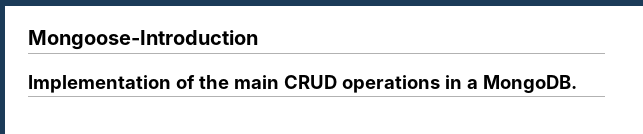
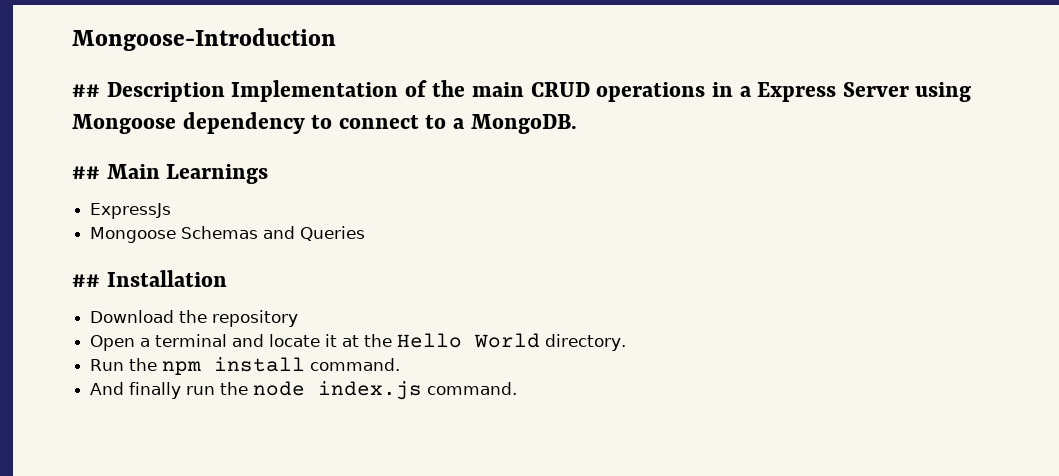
(258, 40) none -> [72,82,225,102] ## Description
[482,75,577,93] MongoDB. -> [757,82,972,102] [72,112,577,134] [72,164,269,184] [90,203,172,219] [90,226,366,243] [72,270,227,287] [90,310,299,327] [90,333,627,351] [90,357,401,375] [90,381,518,400] Express Server using Mongoose dependency to connect to a MongoDB. // ## Main Learnings // ExpressJs // Mongoose Schemas and Queries // ## Installation // Download the repository // Open a terminal and locate it at the Hello World directory. // Run the npm install command. // And finally run the node index.js command.

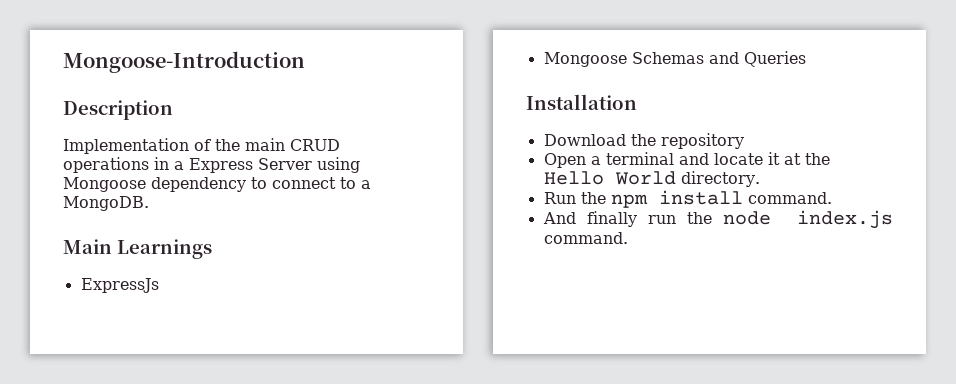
[72,84,100,97] ## -> (305, 62) none
(225, 92) none -> (173, 110) //
[72,166,100,179] ## -> (149, 203) none
[72,274,100,287] ## -> (806, 59) none

